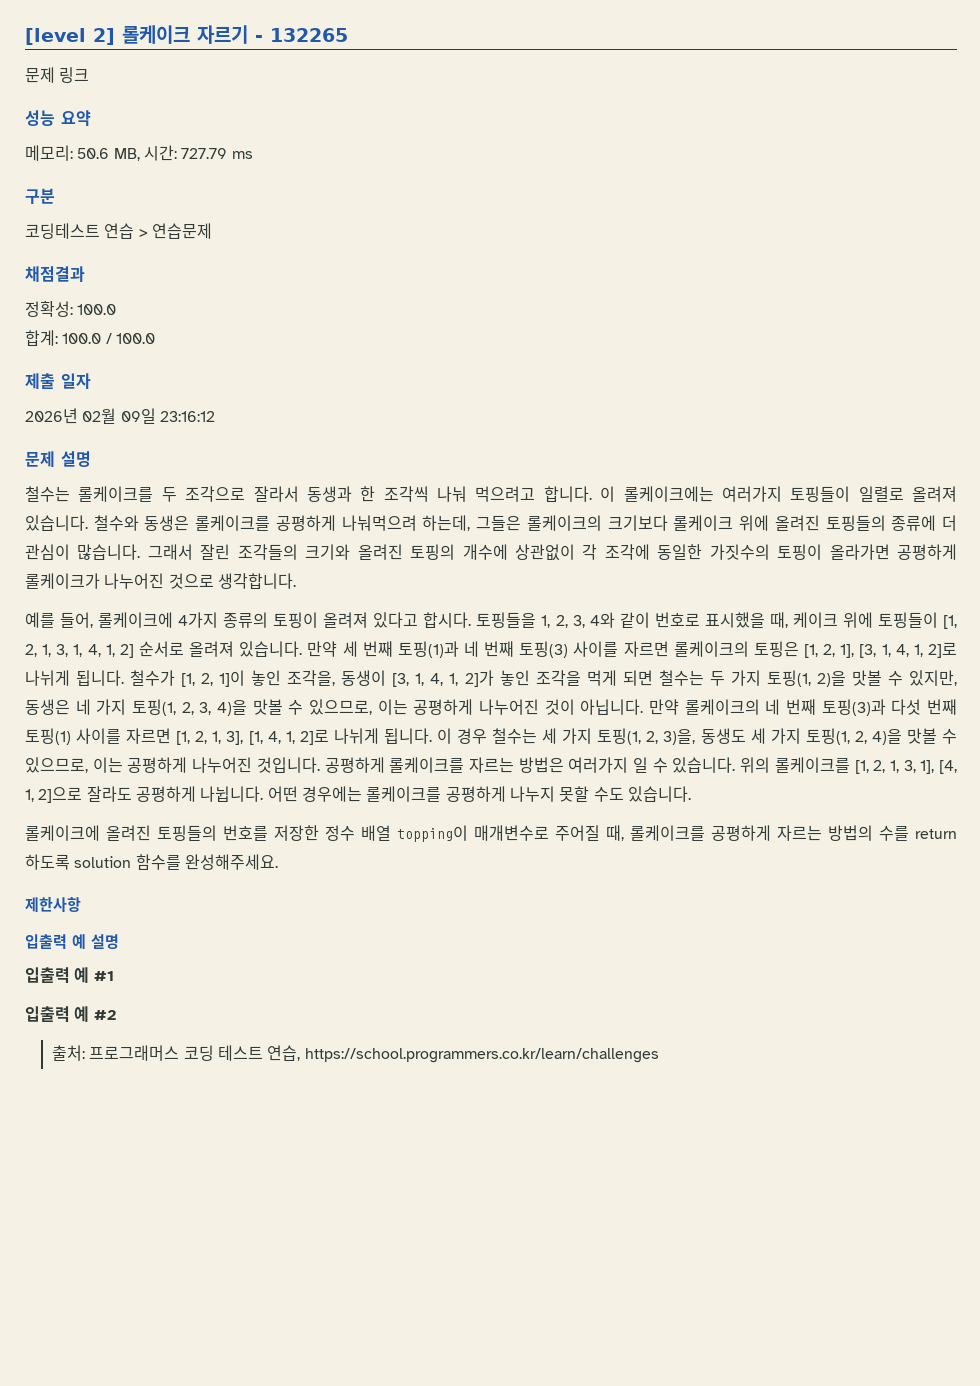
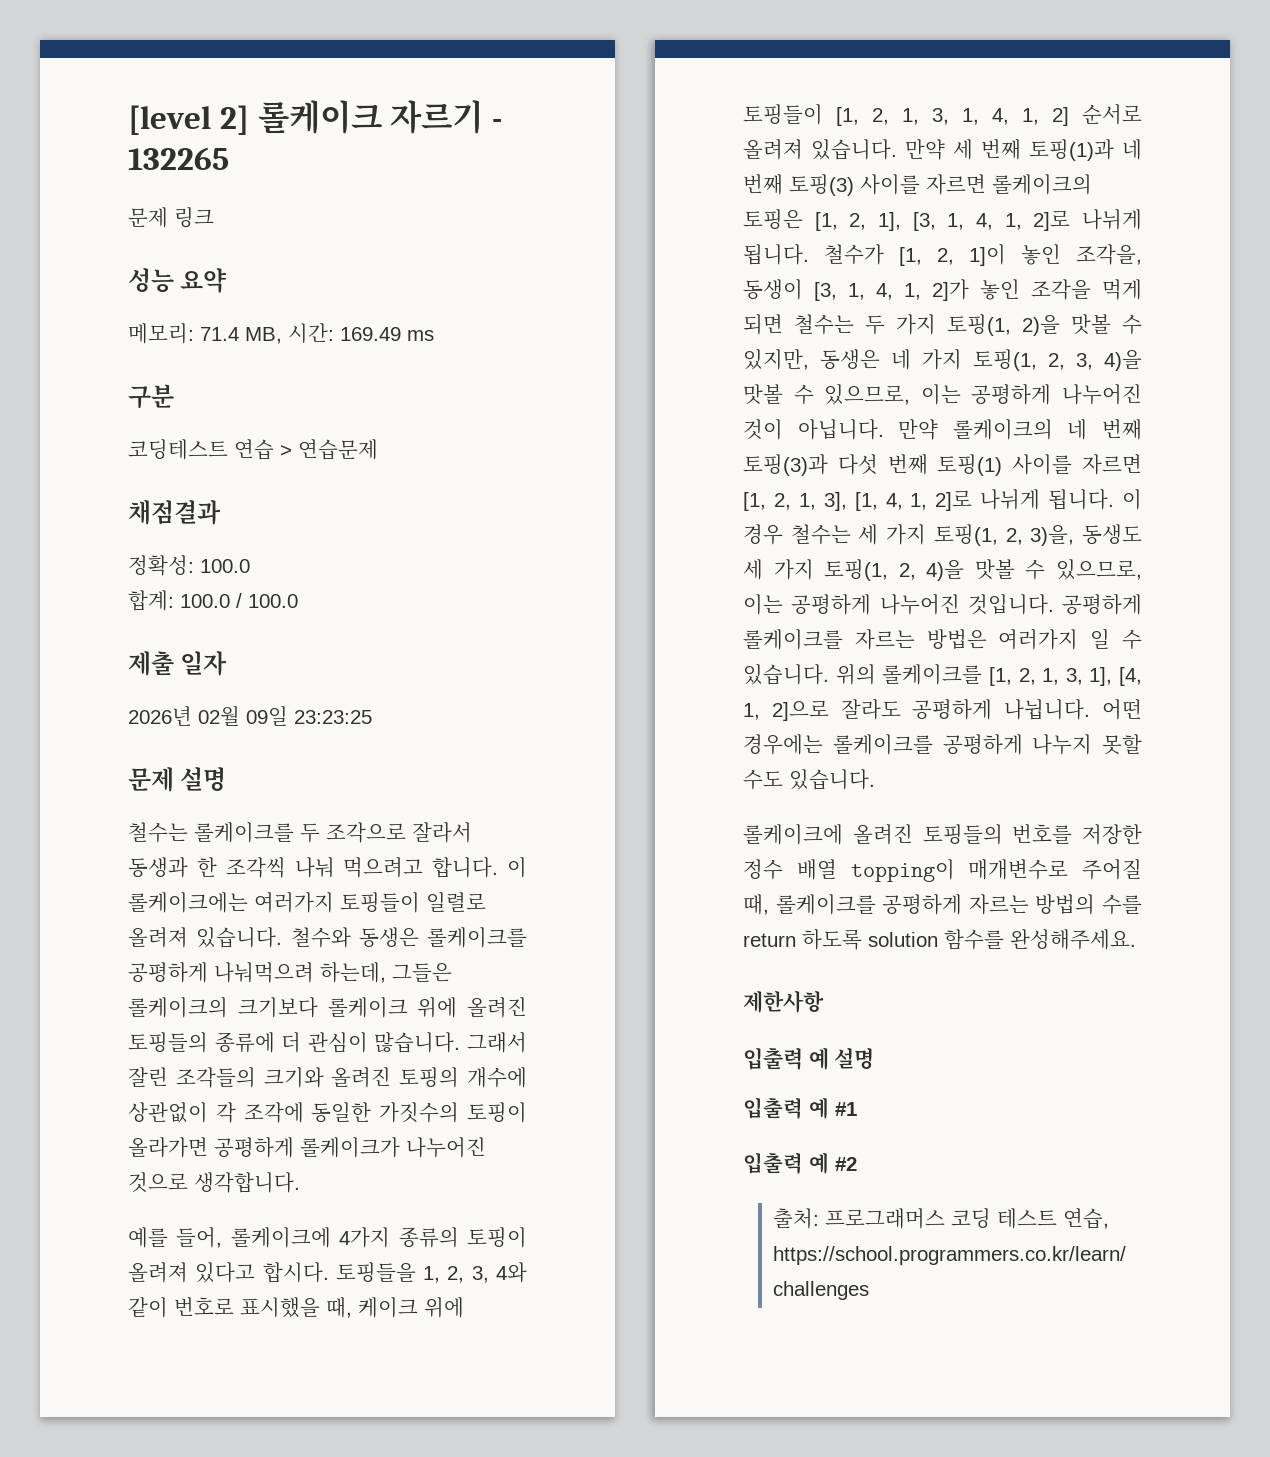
[77,148,110,159] 50.6 -> [200,327,239,341] 71.4
[181,148,228,159] 727.79 -> [340,327,401,341] 169.49
[159,411,215,422] 23:16:12 -> [294,710,372,724] 23:23:25

